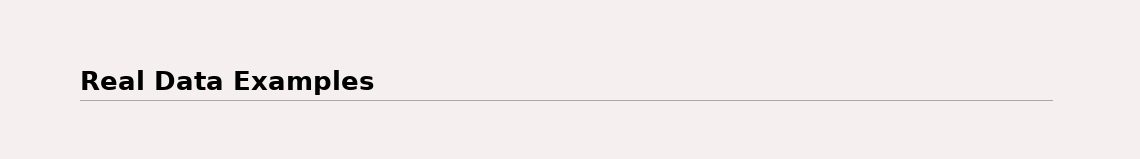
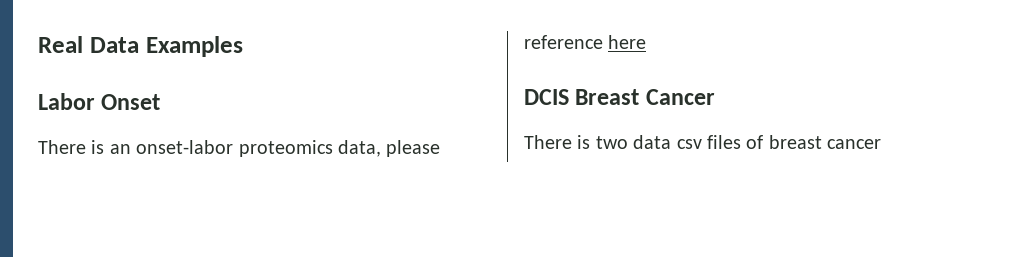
(374, 82) none -> [38,93,161,110] [38,140,441,157] [524,35,647,49] [524,89,715,105] [524,135,882,149] // Labor Onset // There is an onset-labor proteomics data, please reference here // DCIS Breast Cancer // There is two data csv files of breast cancer

